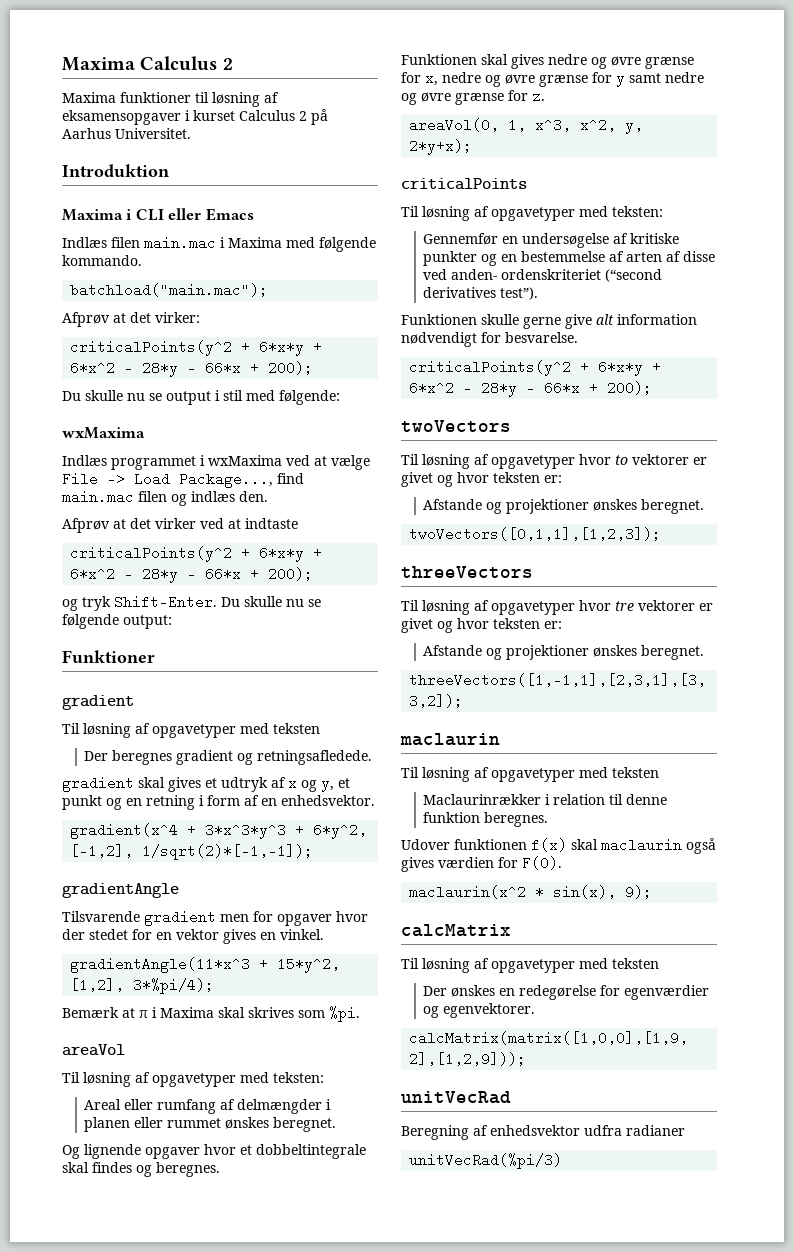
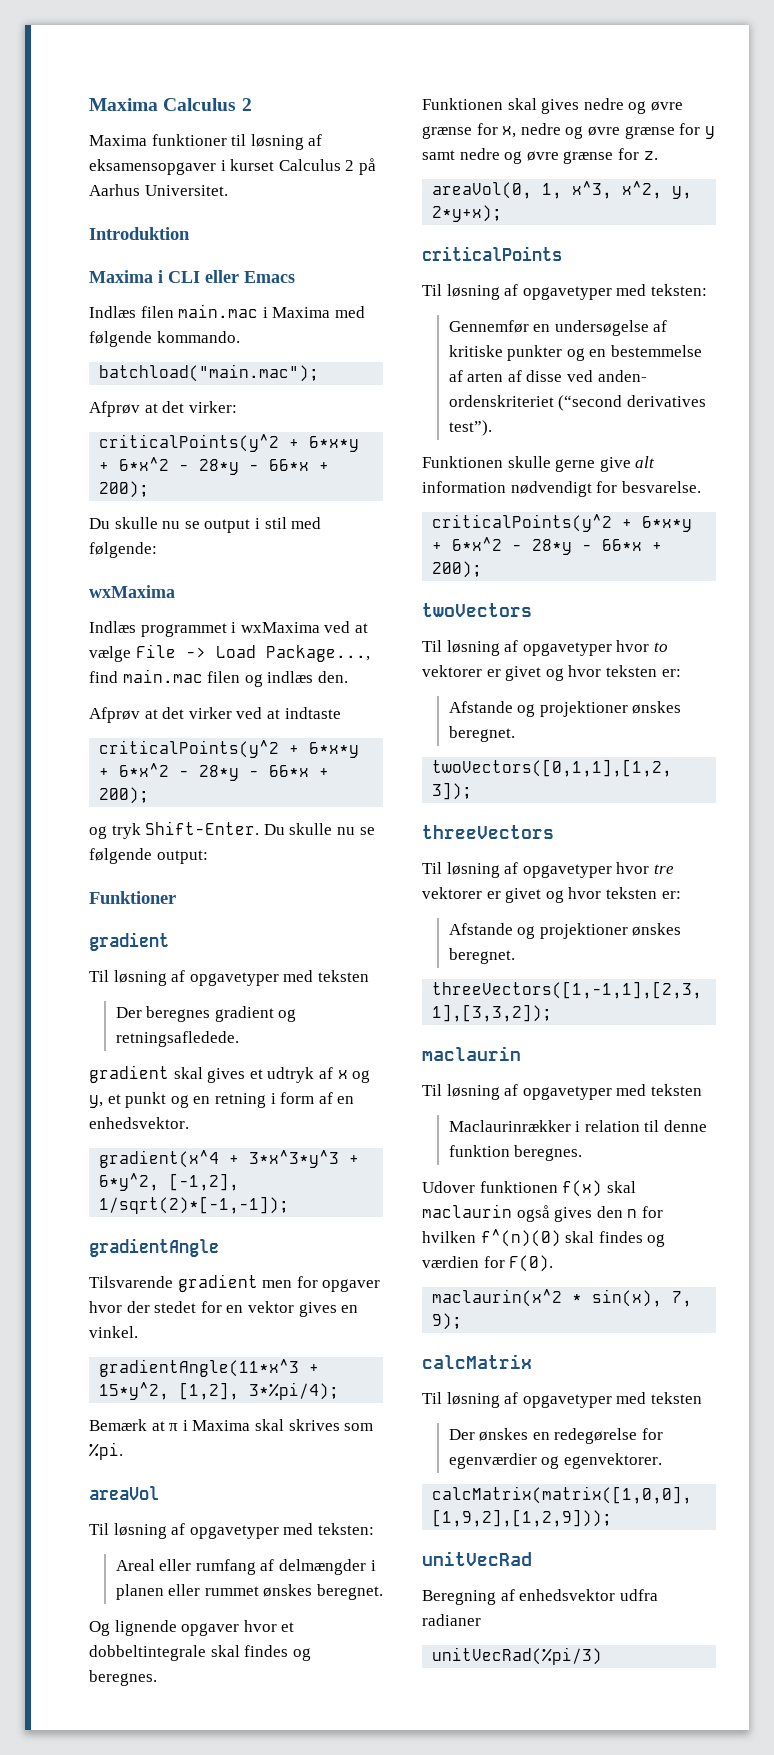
(434, 864) none -> [596,1206,663,1218] [422,1229,666,1247] den n for hvilken f^(n)(0) skal findes og
(617, 892) none -> [672,1291,693,1307] 7,

